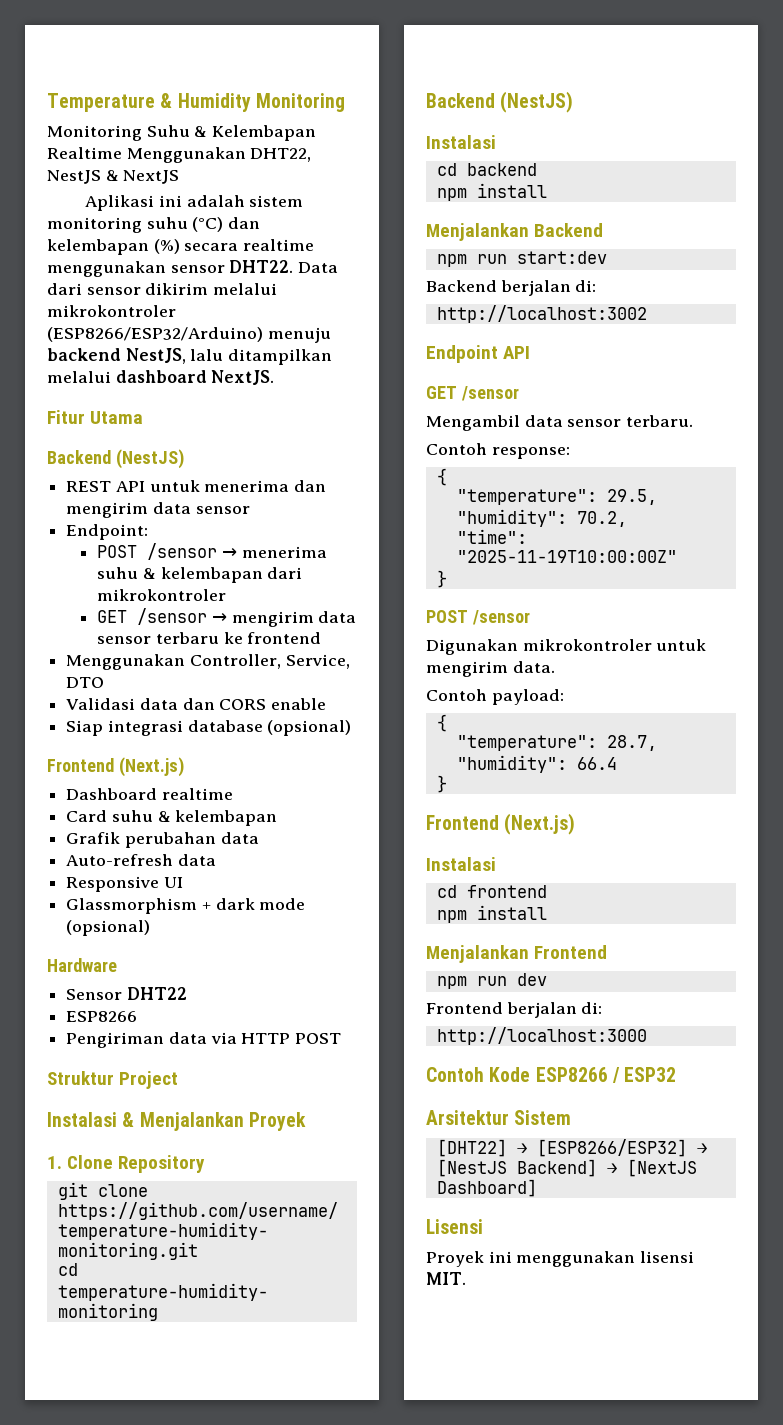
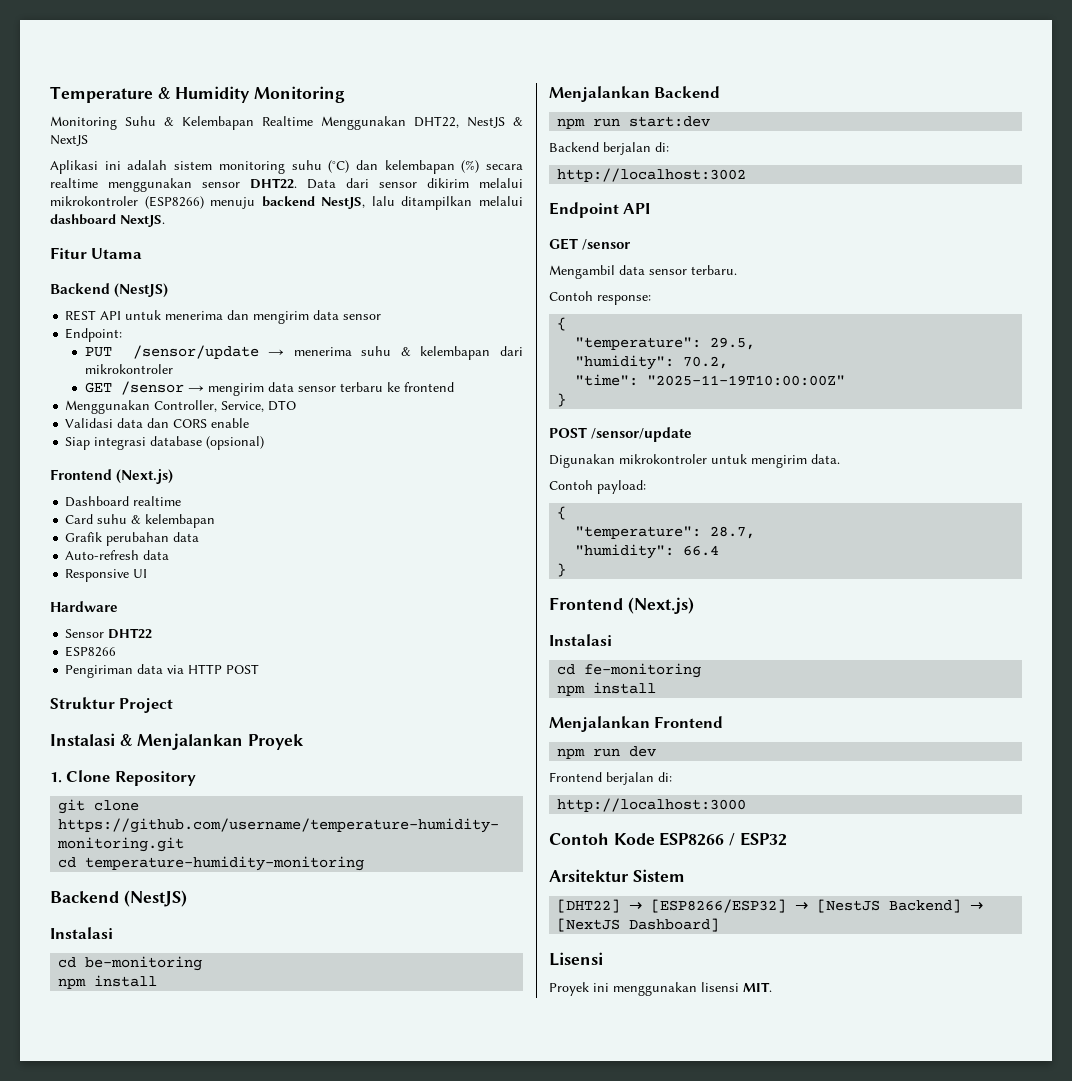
[47,327,263,342] (ESP8266/ESP32/Arduino) -> [144,196,204,209] (ESP8266)
[97,543,218,560] POST /sensor -> [84,345,259,359] PUT /sensor/update
[66,898,306,914] [66,920,151,936] // Glassmorphism + dark mode (opsional) -> (148, 573) none
[466,163,537,176] backend -> [85,956,203,971] be-monitoring
[471,610,530,625] /sensor -> [591,427,693,442] /sensor/update
[466,885,547,898] frontend -> [584,663,702,678] fe-monitoring

